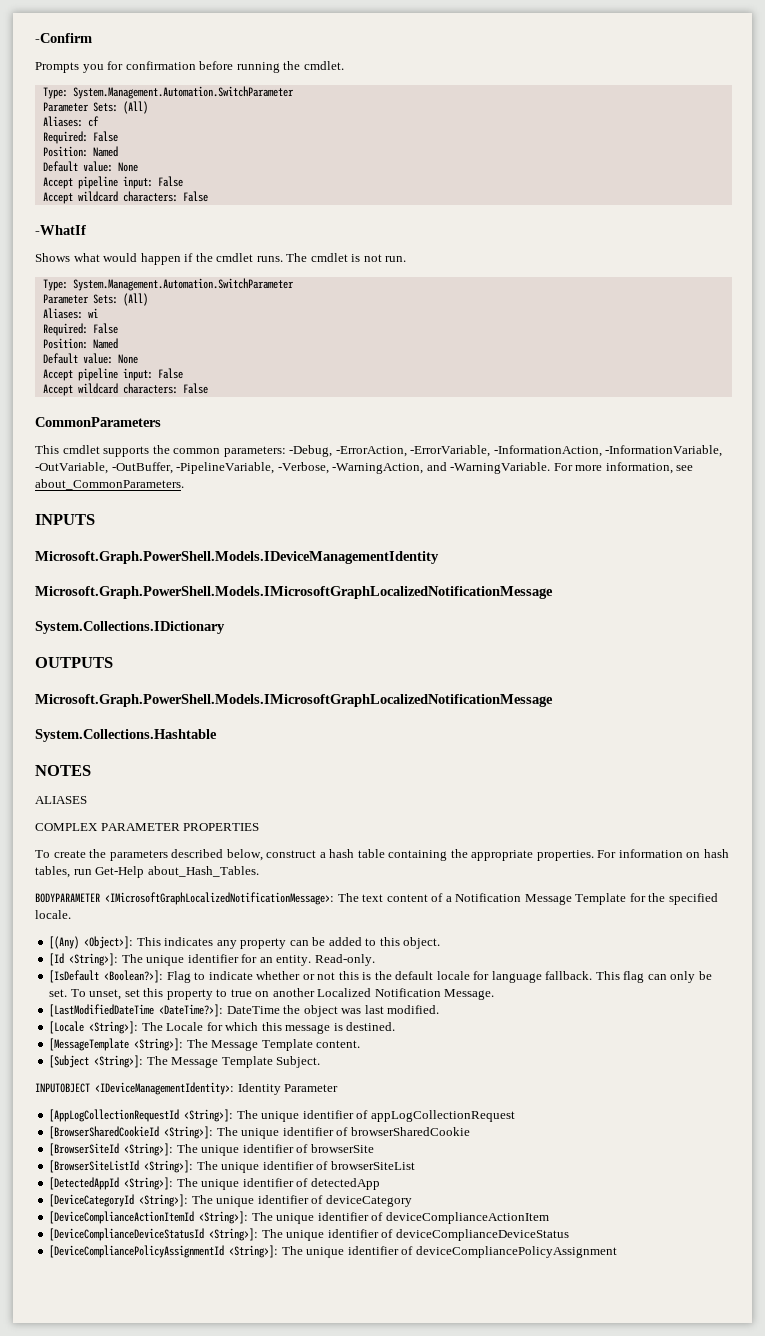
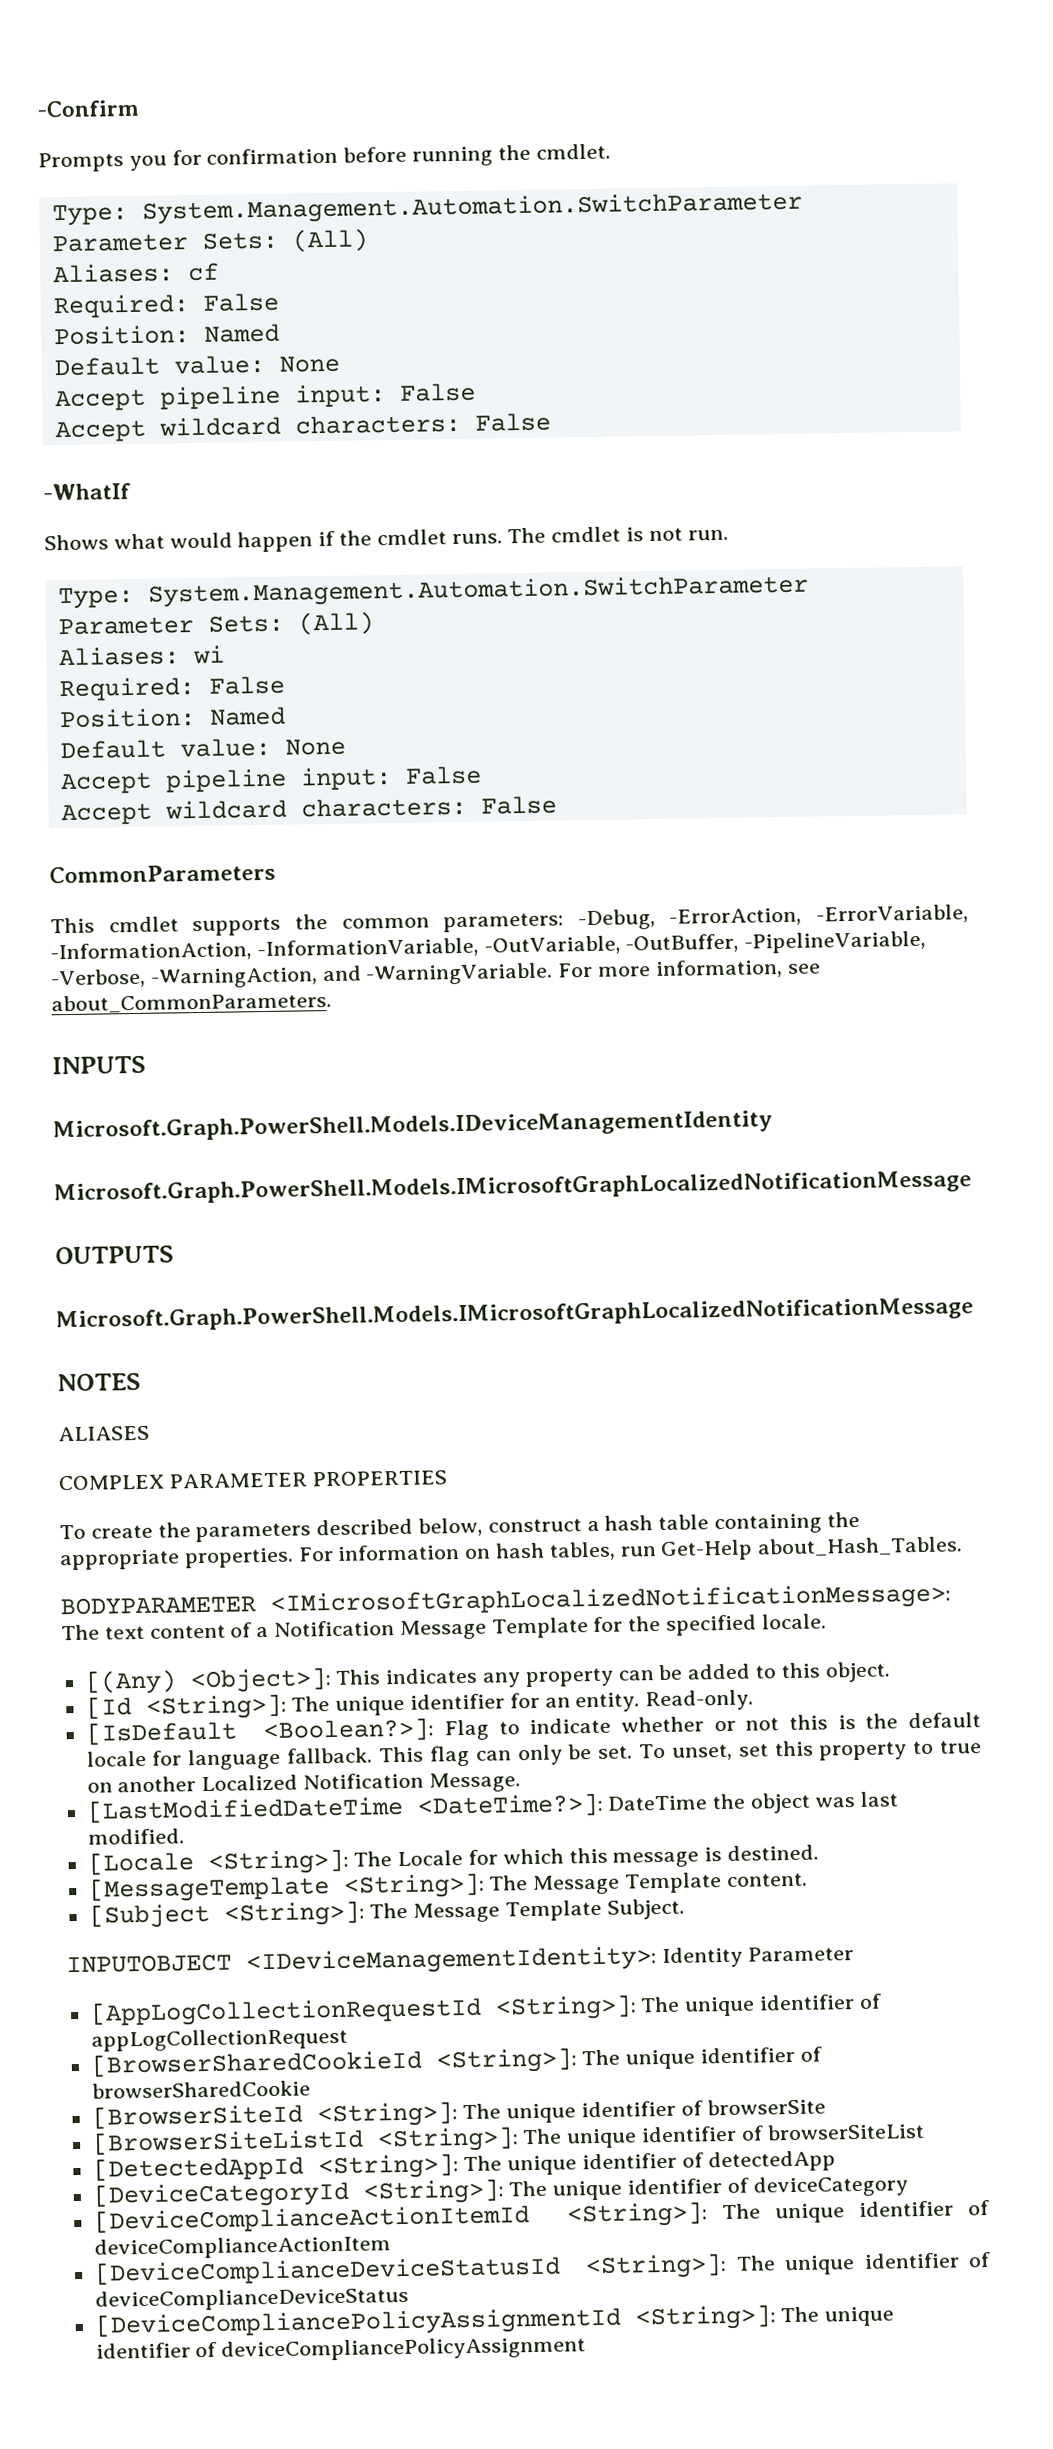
[35,621,225,634] // System.Collections.IDictionary -> (972, 1188) none
[35,729,217,742] // System.Collections.Hashtable -> (974, 1315) none

